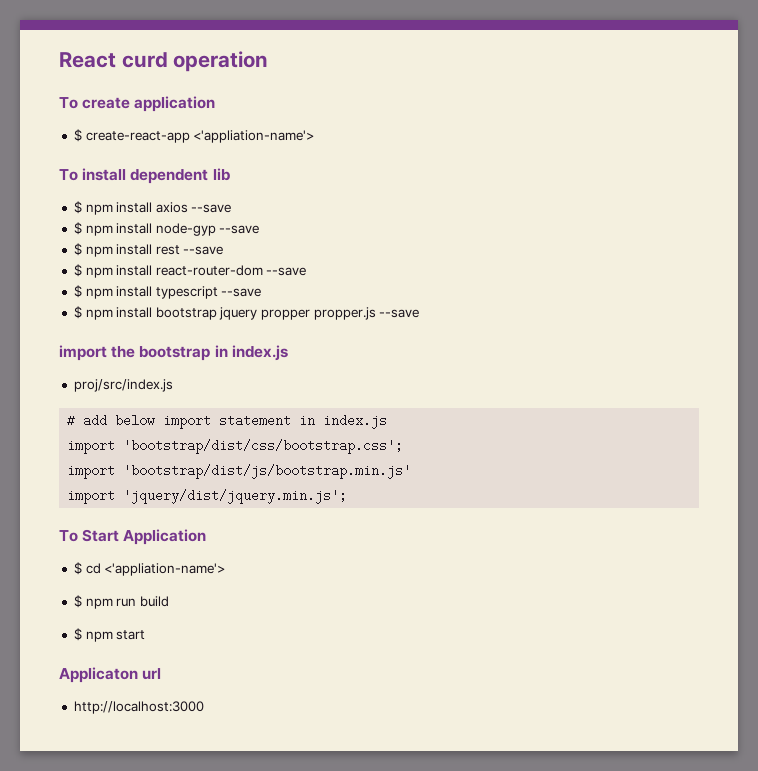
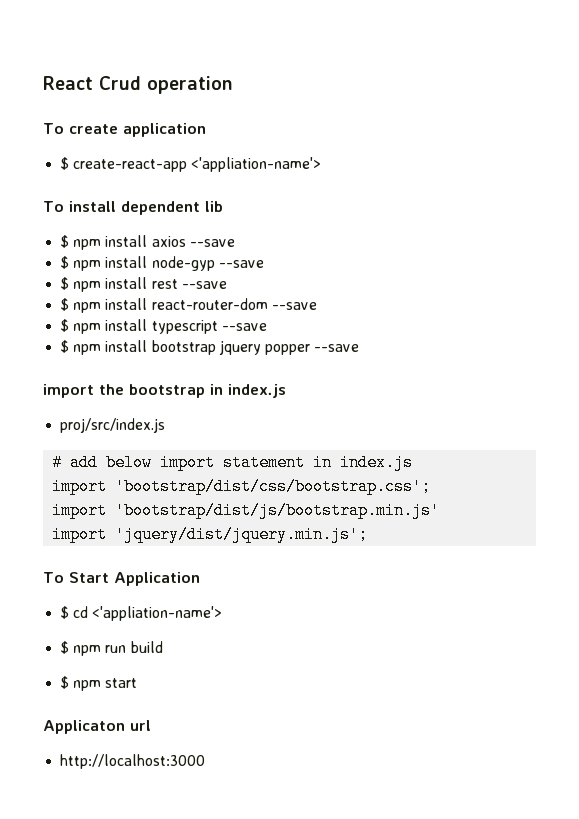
[121,52,168,68] curd -> [99,76,141,90] Crud
[261,307,376,320] propper propper.js -> [264,344,310,355] popper

